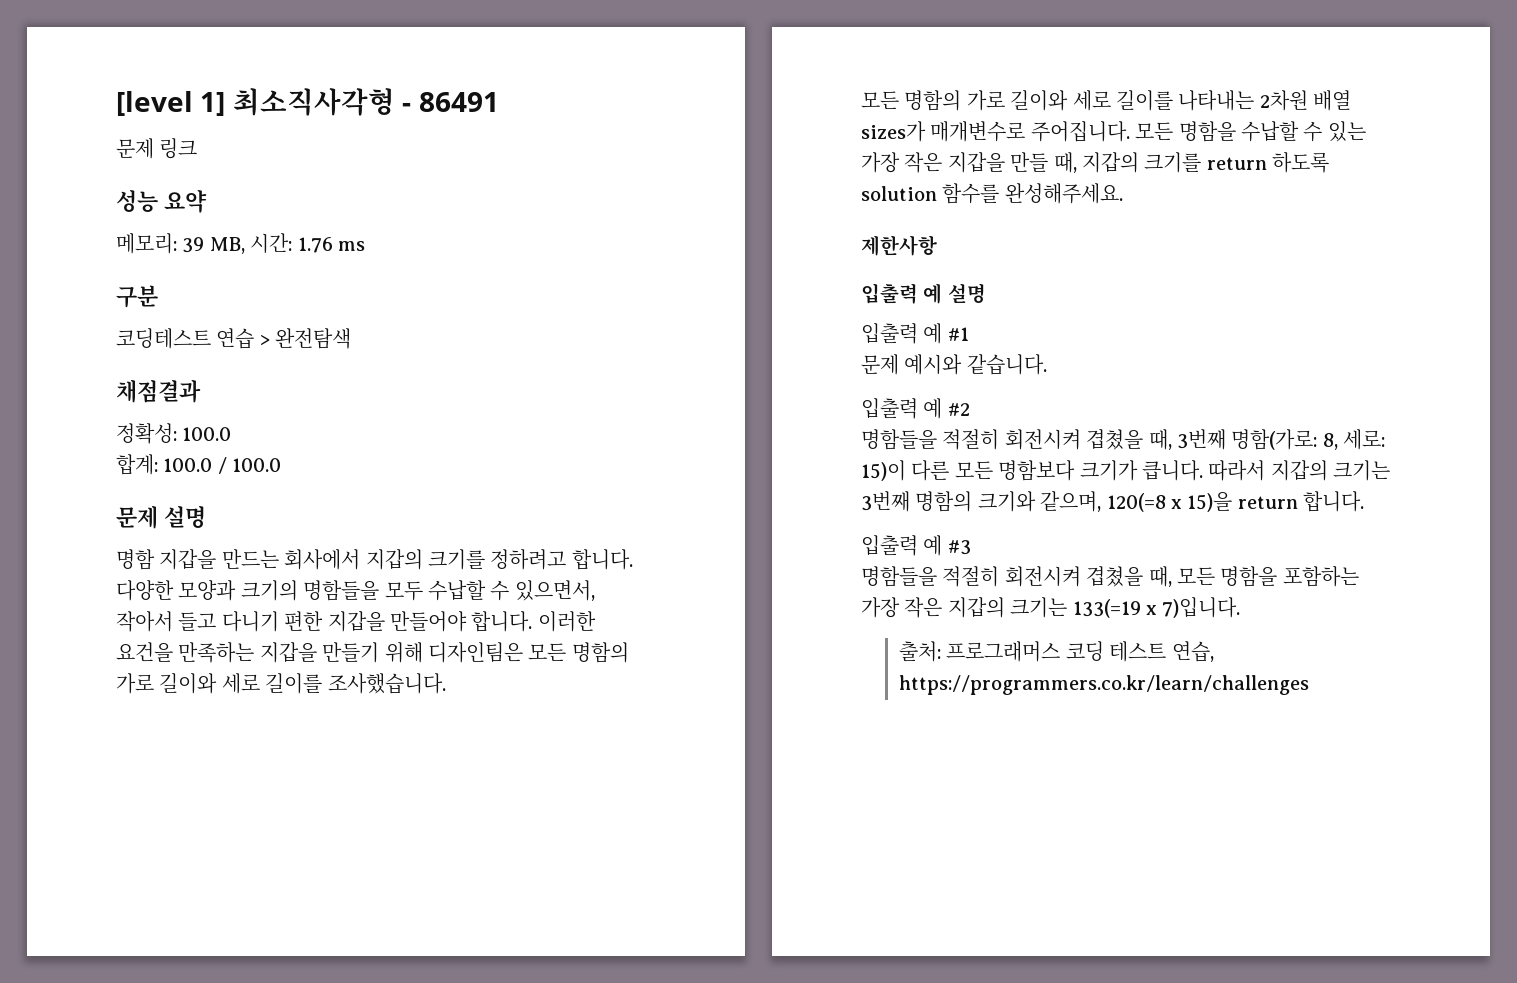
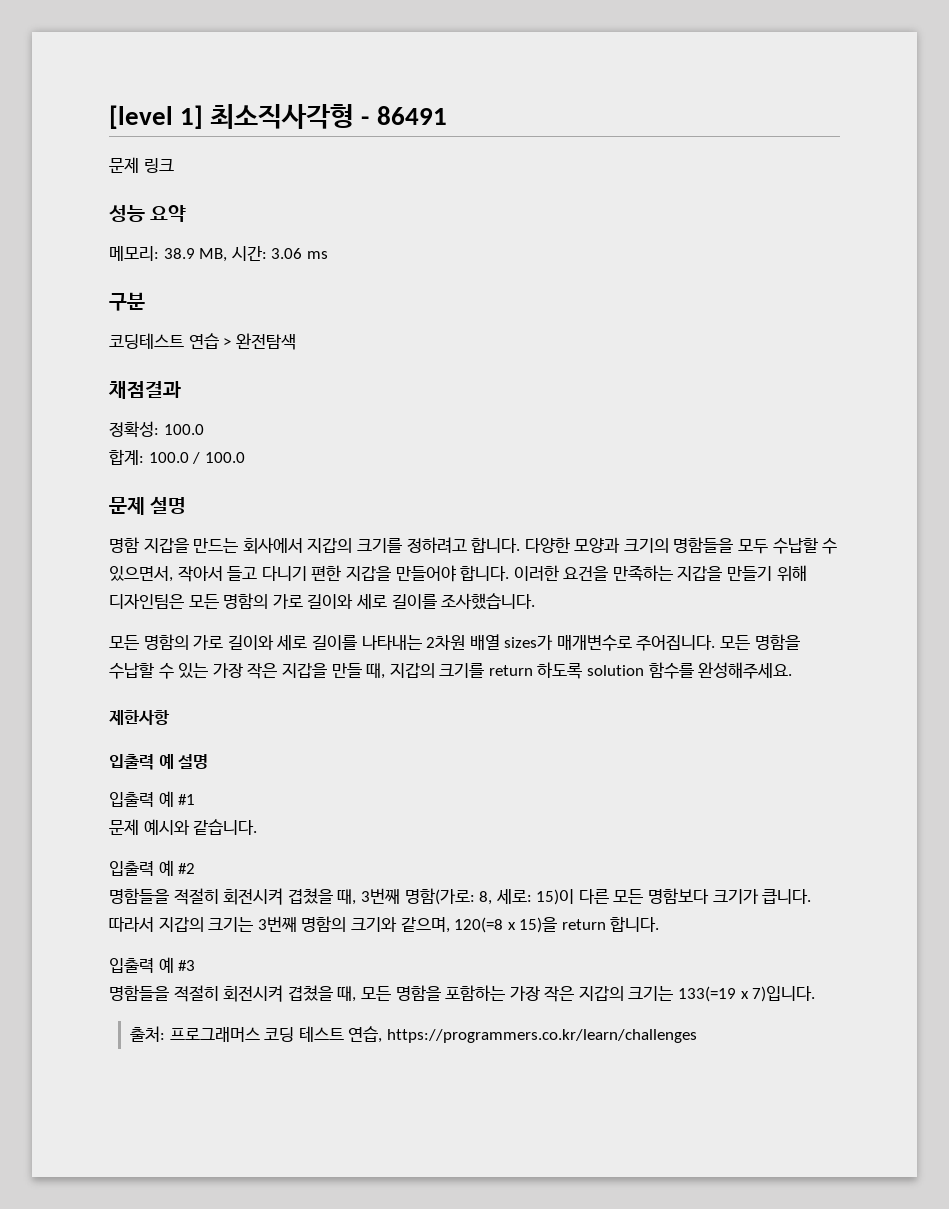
[182,237,205,253] 39 -> [163,248,195,259] 38.9
[297,237,333,253] 1.76 -> [271,248,303,259] 3.06

